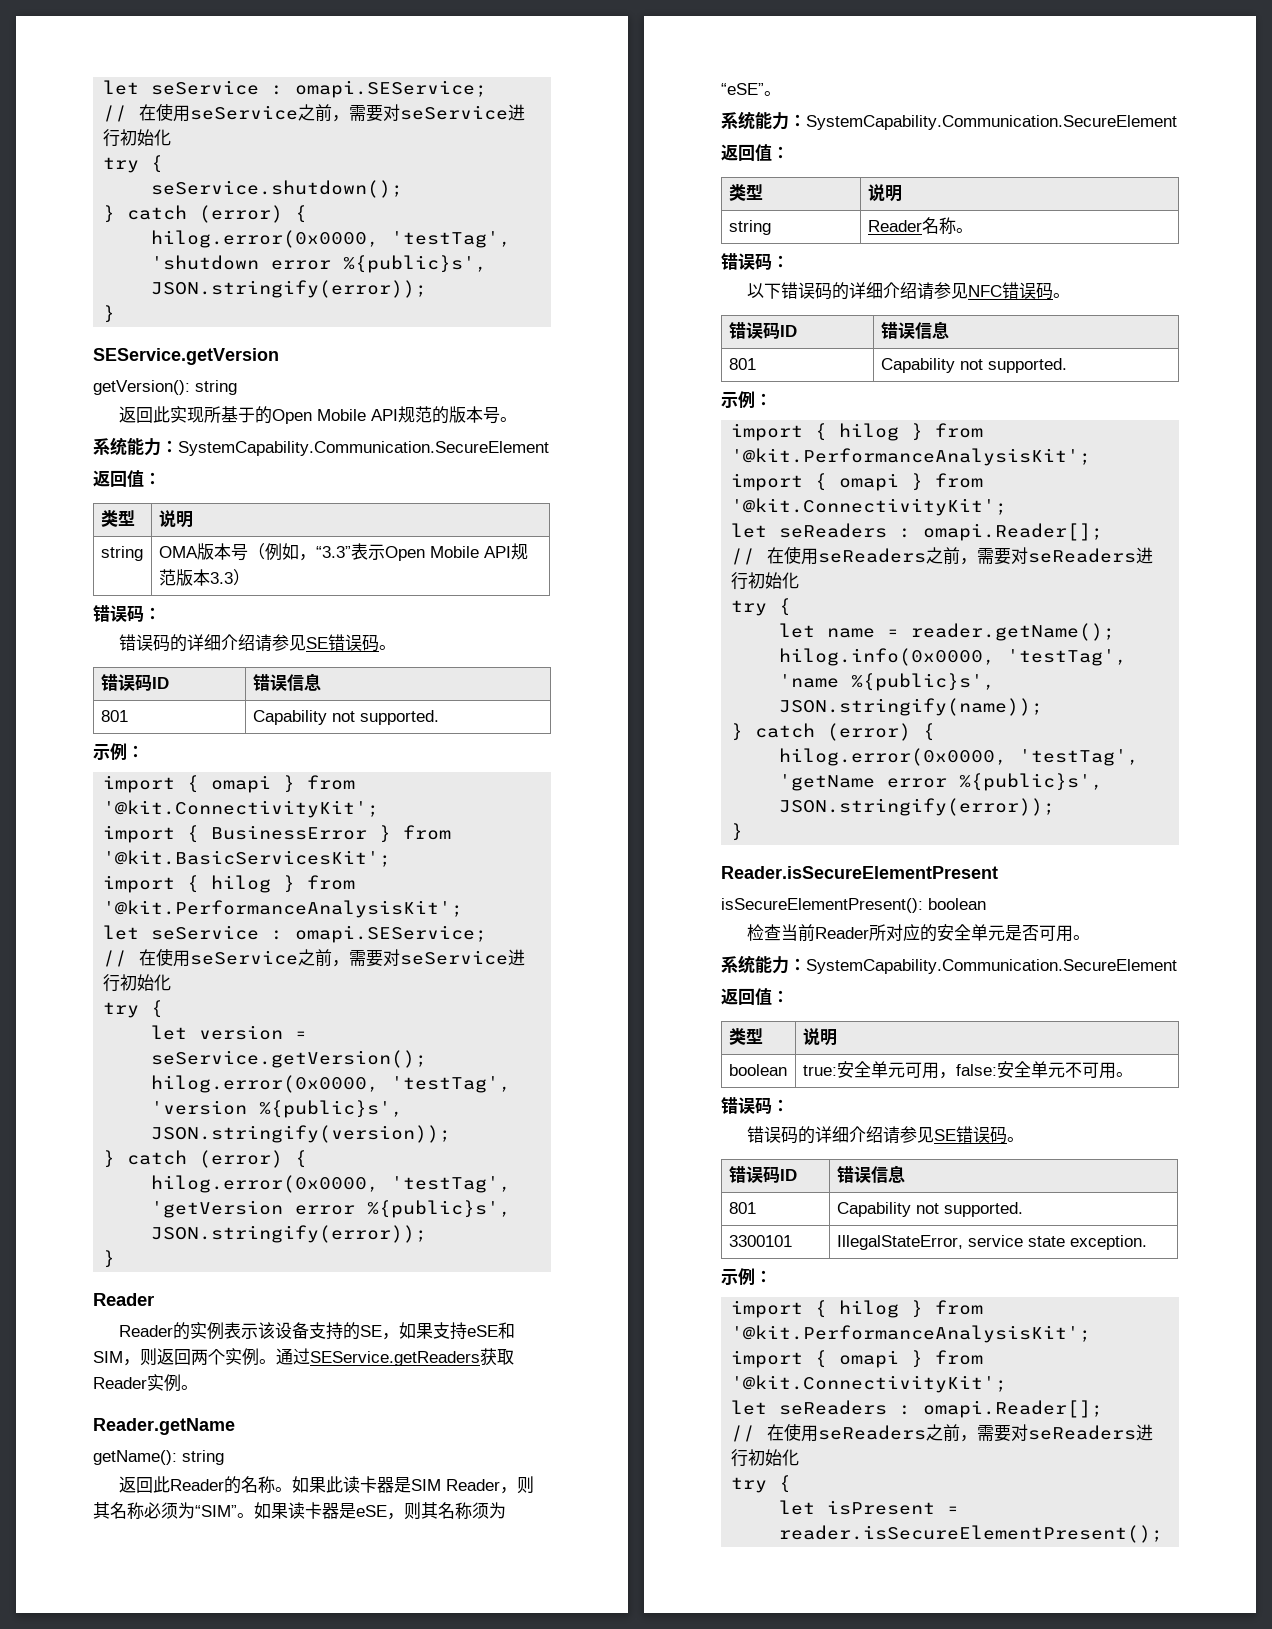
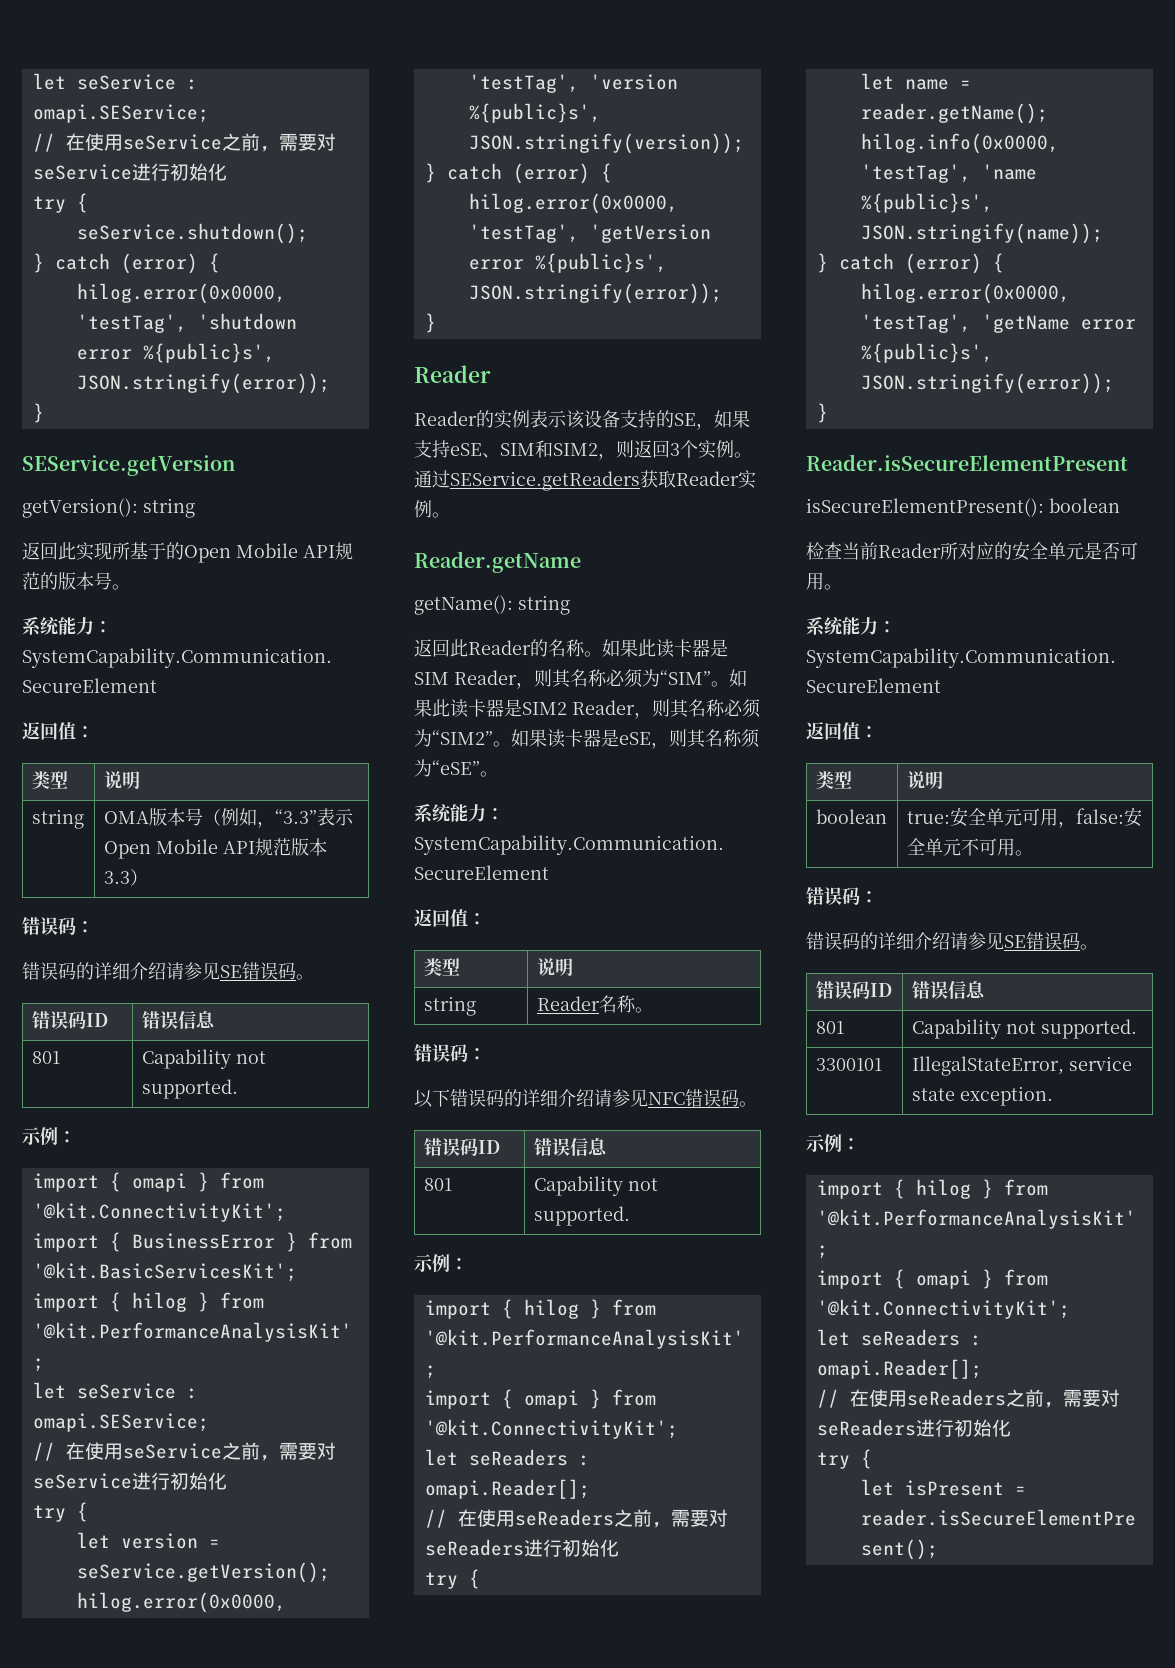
[498,1322,516,1339] [93,1351,123,1363] 和SIM -> [482,440,598,458] 、SIM和SIM2
[191,1349,208,1365] 两 -> [670,443,680,456] 3
(288, 1511) none -> [432,699,761,719] [414,729,547,747] 此读卡器是SIM2 Reader，则其名称必须为“SIM2”。如果

